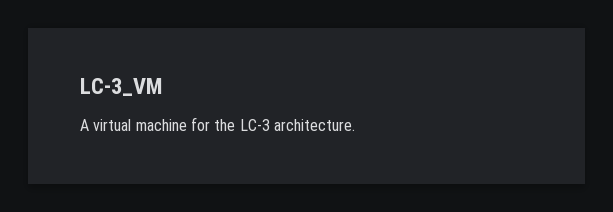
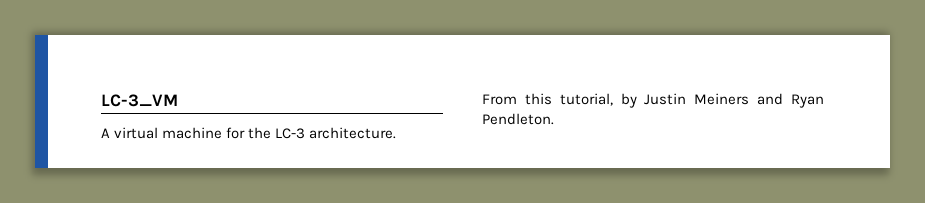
(355, 125) none -> [482,93,825,108] [482,113,554,125] // From this tutorial, by Justin Meiners and Ryan Pendleton.

